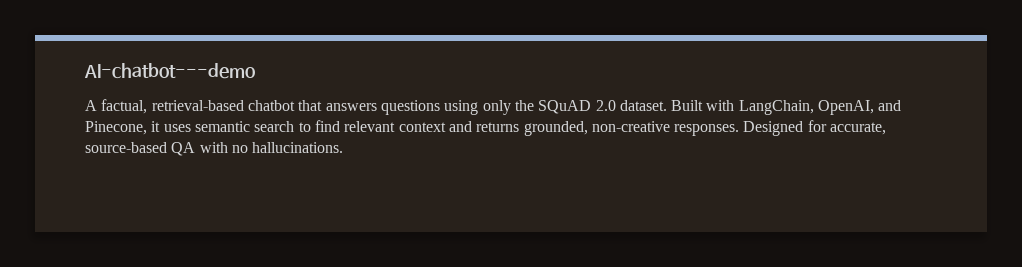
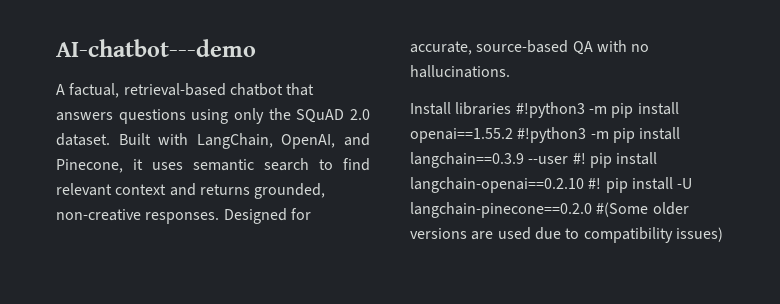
(344, 147) none -> [410,102,679,118] [410,127,681,143] [410,152,658,168] [410,177,693,193] [410,202,689,218] [410,227,723,243] // Install libraries #!python3 -m pip install openai==1.55.2 #!python3 -m pip install langchain==0.3.9 --user #! pip install langchain-openai==0.2.10 #! pip install -U langchain-pinecone==0.2.0 #(Some older versions are used due to compatibility issues)

